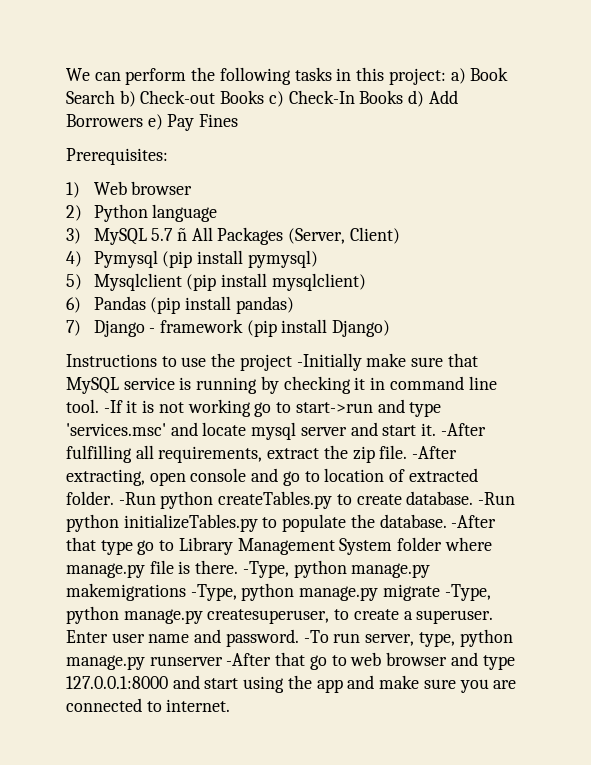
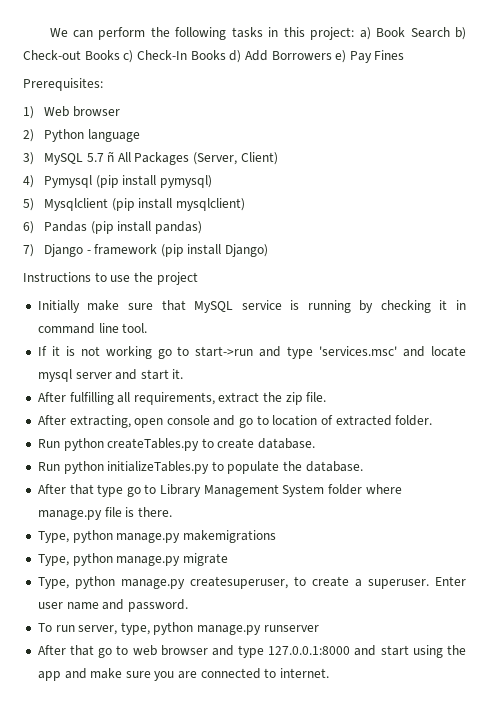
[296,353,362,371] -Initially -> [37,300,80,313] // Initially
[103,400,123,413] -If -> [37,346,47,356] // If
[440,423,486,436] -After -> [37,392,66,402] // After
[412,446,458,459] -After -> [37,415,66,425] // After
[118,492,156,505] -Run -> [37,439,60,448] // Run
[478,492,516,505] -Run -> [37,462,60,471] // Run
[451,515,497,528] -After -> [37,484,66,494] // After
[242,561,289,578] -Type, -> [37,531,69,543] // Type,
[190,584,237,601] -Type, -> [37,554,69,566] // Type,
[444,584,491,601] -Type, -> [37,577,69,589] // Type,
[303,630,329,643] -To -> [37,623,52,632] // To
[226,653,272,666] -After -> [37,645,66,655] // After

